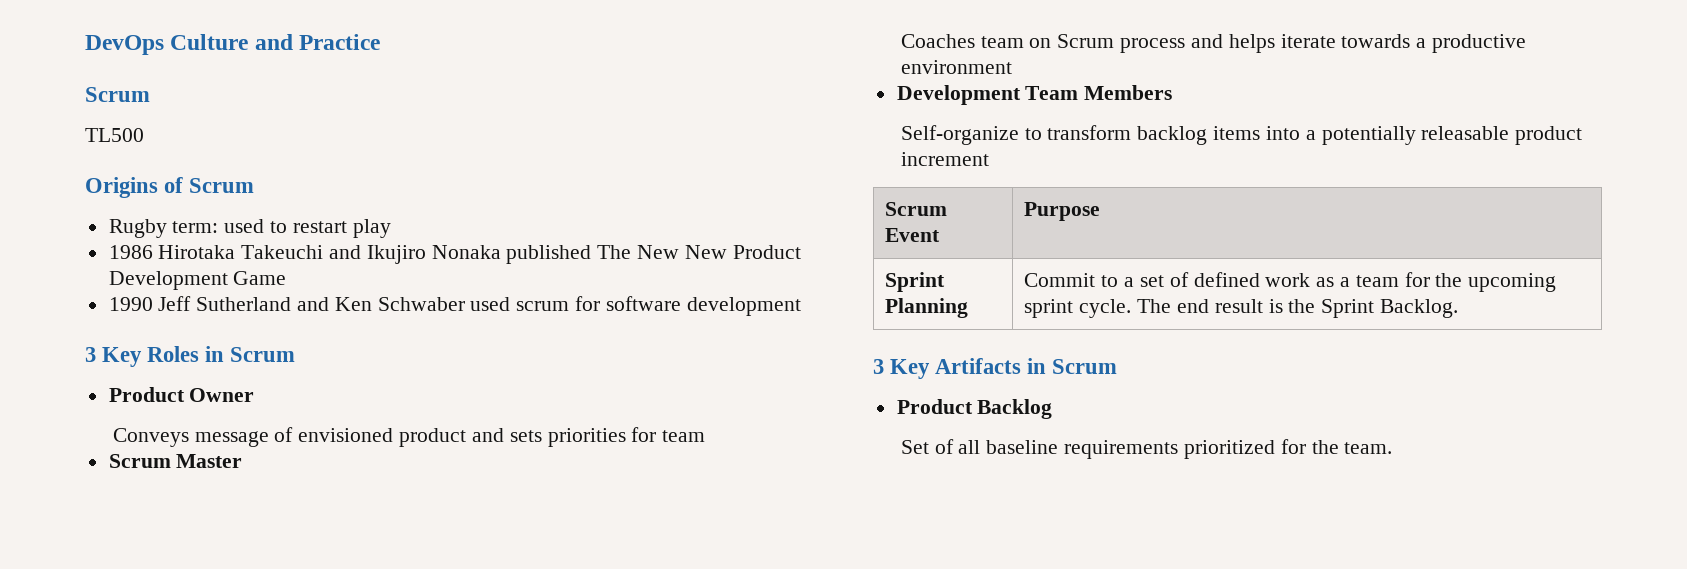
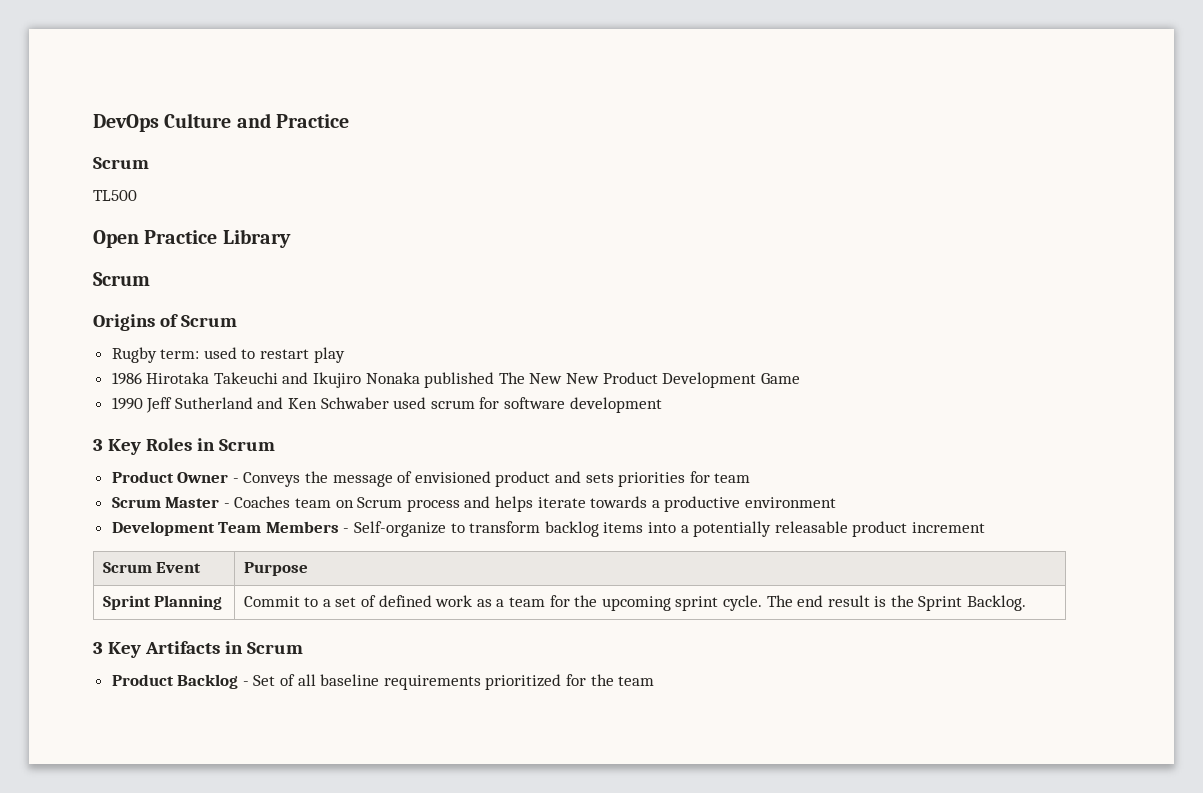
(144, 135) none -> [93,229,291,248] [93,272,150,286] // Open Practice Library // Scrum
[112,428,189,447] // Conveys -> [232,471,329,487] - Conveys the
(243, 461) // -> [223,503,230,508] -
(1173, 92) // -> [343,528,350,533] -
(1053, 409) // -> [242,681,249,686] -
[1344,442,1393,454] team. -> [618,676,655,686] team

